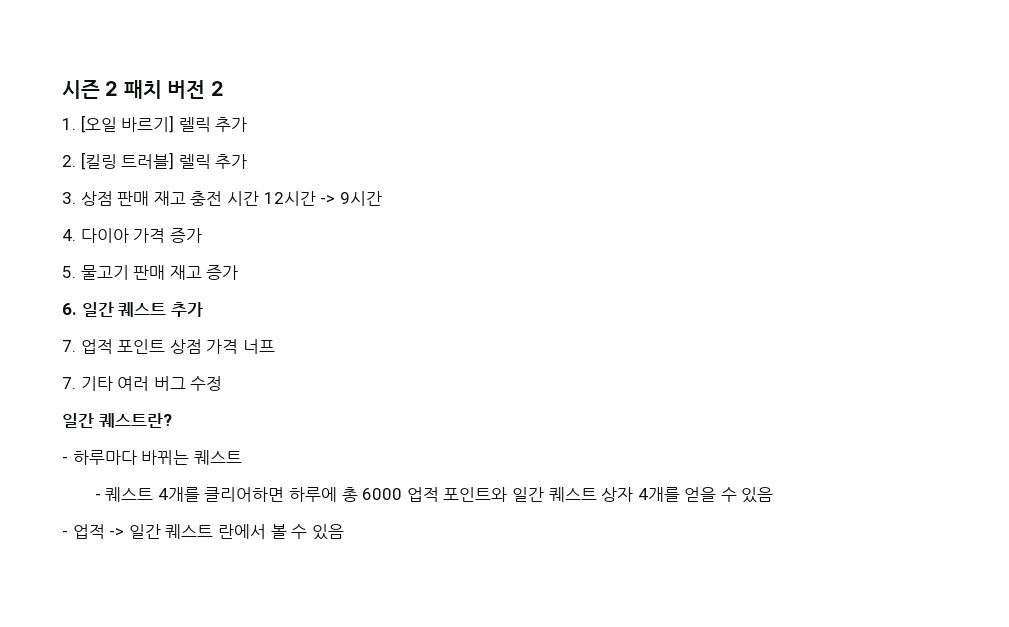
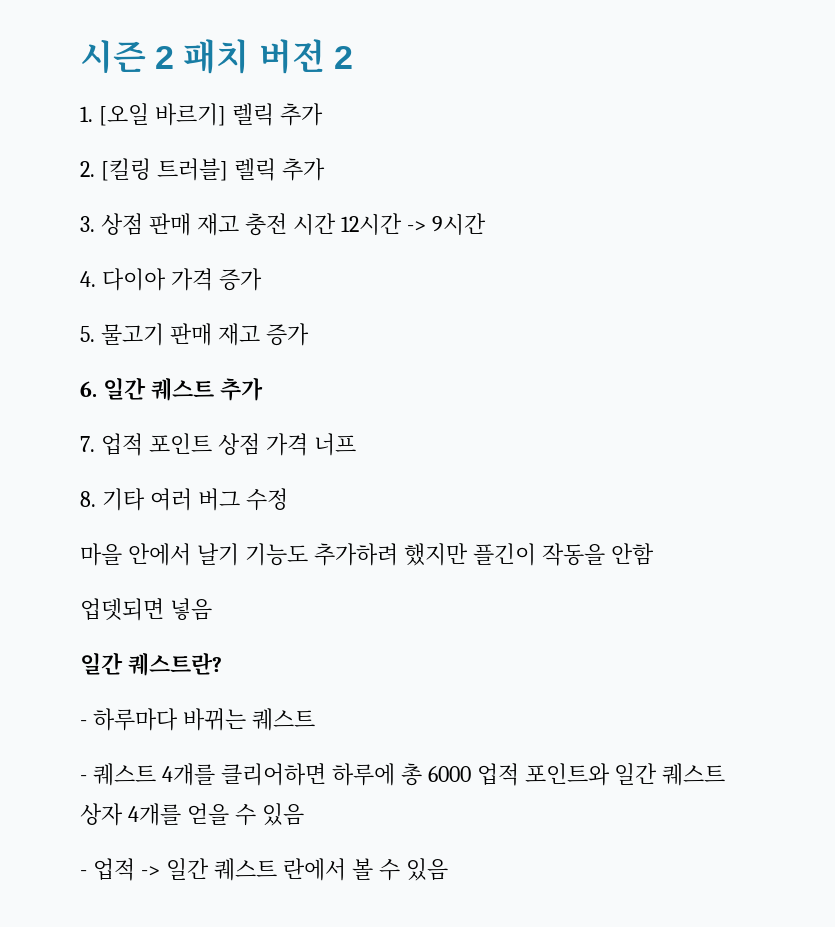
[62,377,76,389] 7. -> [80,491,96,507] 8.
(223, 383) none -> [80,543,654,566] [80,598,212,621] // 마을 안에서 날기 기능도 추가하려 했지만 플긴이 작동을 안함 // 업뎃되면 넣음

